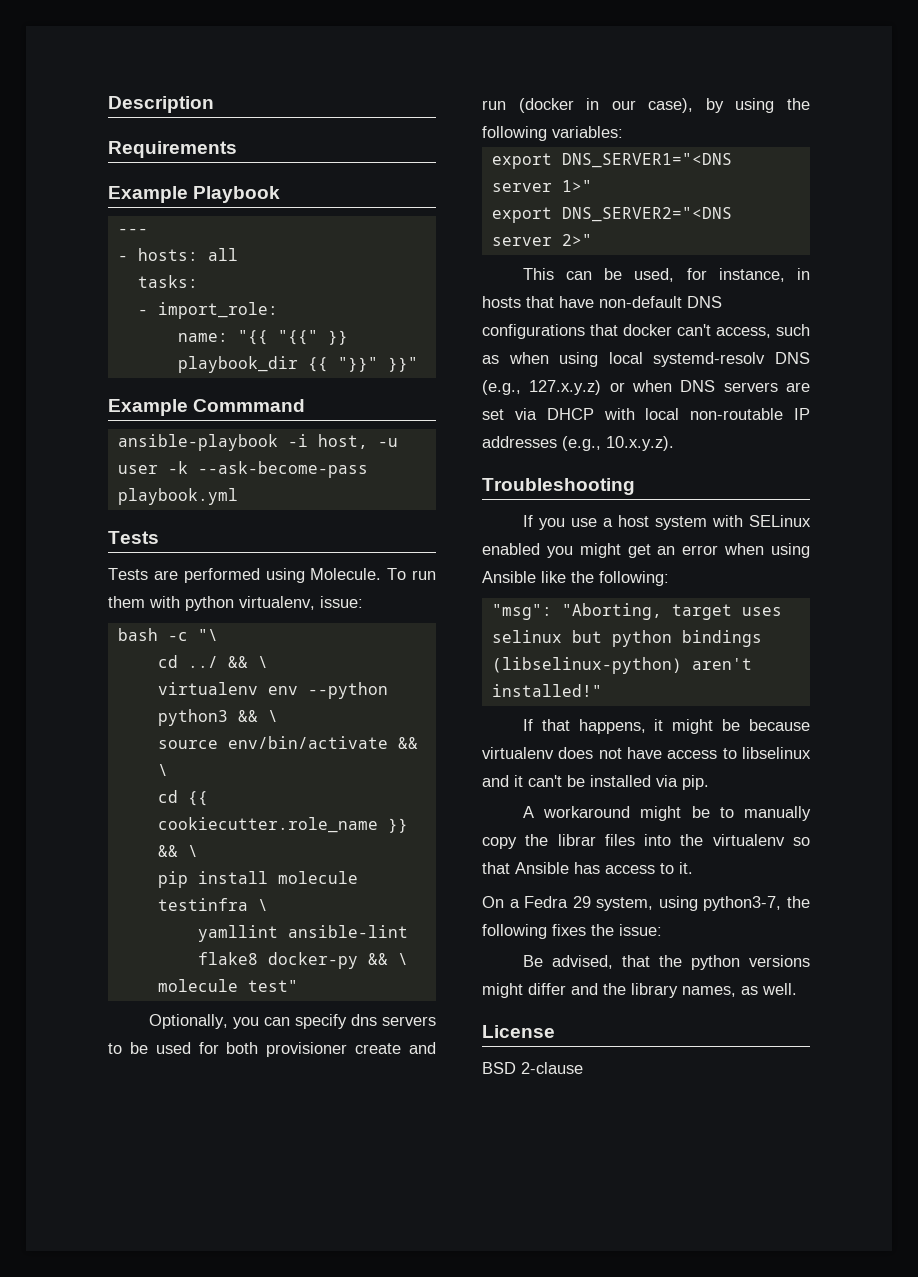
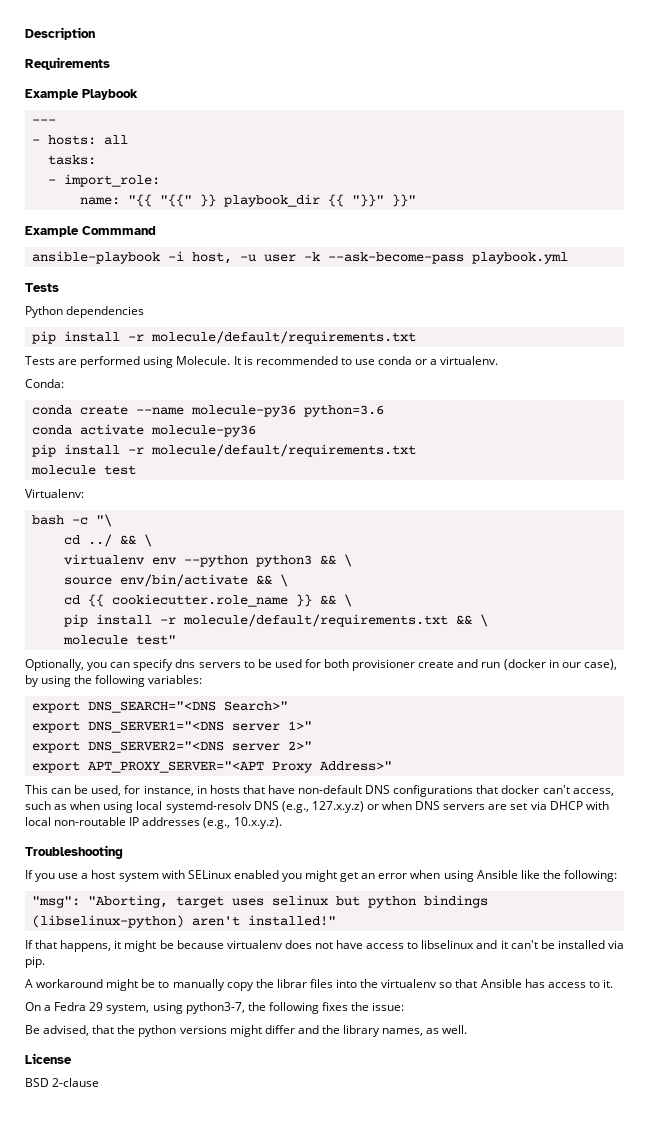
(159, 537) none -> [25,306,145,318] [31,331,416,344] // Python dependencies // pip install -r molecule/default/requirements.txt
[387,568,436,580] [108,596,363,611] To run them with python virtualenv, issue: -> [233,356,499,365] [25,379,64,388] [31,405,384,417] [31,424,256,437] [31,444,416,457] [30,465,136,475] [25,489,84,498] It is recommended to use conda or a virtualenv. // Conda: // conda create --name molecule-py36 python=3.6 // conda activate molecule-py36 // pip install -r molecule/default/requirements.txt // molecule test // Virtualenv:
[277,871,358,884] [157,898,268,911] [197,925,408,942] [197,952,358,969] molecule testinfra \ // yamllint ansible-lint flake8 docker-py -> [159,614,448,627] -r molecule/default/requirements.txt
(623, 132) none -> [31,701,288,713] // export DNS_SEARCH="<DNS Search>"
(592, 240) none -> [31,761,392,773] // export APT_PROXY_SERVER="<APT Proxy Address>"

